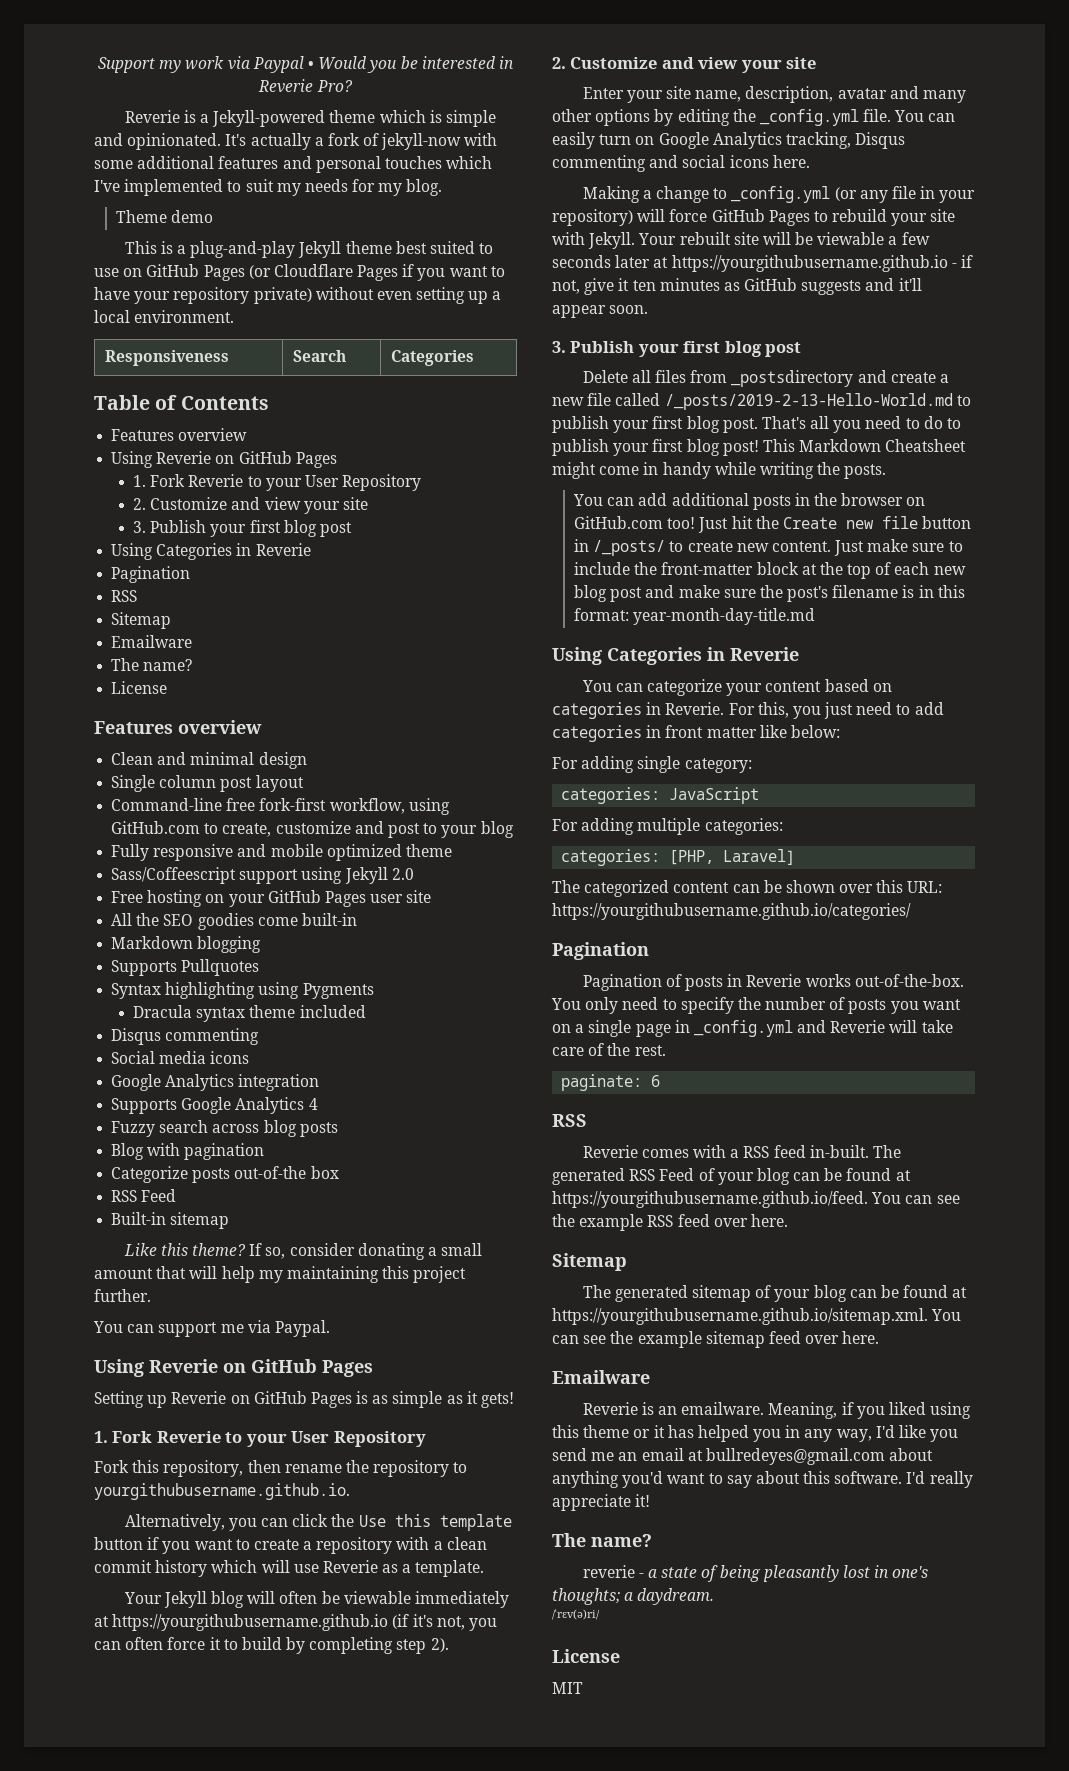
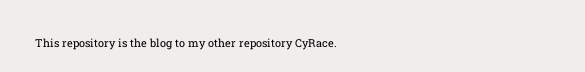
[98,56,514,73] [258,79,353,93] [124,110,496,127] [94,133,498,150] [94,156,493,173] [94,179,443,196] [115,210,214,223] [124,241,494,258] [94,264,505,281] [94,287,502,304] [94,310,235,323] [105,350,230,366] [293,350,347,362] [391,350,475,366] [94,395,269,410] [111,428,248,441] [111,451,337,468] [133,474,422,491] [133,497,368,514] [133,520,352,537] [111,543,311,560] [111,566,191,583] [111,590,138,602] [111,612,172,629] [111,635,193,648] [111,658,193,671] [111,681,168,694] [94,720,262,734] [111,752,307,769] [111,775,304,792] [111,798,450,815] [111,821,514,838] [111,844,452,861] [111,867,414,884] [111,890,432,907] [111,913,357,930] [111,936,262,953] [111,959,260,976] [111,982,374,999] [133,1005,366,1022] [111,1028,260,1045] [111,1051,250,1064] [111,1074,320,1091] [111,1097,318,1114] [111,1120,338,1137] [111,1143,265,1160] [111,1166,339,1183] [111,1189,177,1202] [111,1212,230,1229] [123,1243,483,1260] [94,1266,467,1283] [94,1289,151,1302] [93,1320,330,1337] [94,1359,373,1377] [94,1391,515,1408] [94,1431,426,1447] [94,1460,468,1477] [94,1483,350,1500] [124,1514,512,1531] [94,1537,487,1554] [94,1560,485,1577] [123,1591,509,1608] [94,1614,497,1631] [94,1637,449,1654] [552,57,817,73] [582,86,966,103] [552,109,956,126] [552,132,906,149] [552,155,810,172] [582,186,976,203] [552,209,956,226] [552,232,930,249] [552,255,973,272] [552,278,922,295] [552,305,649,318] [552,341,802,357] [582,370,949,387] [552,393,971,410] [552,416,962,433] [552,439,967,456] [552,462,887,479] [572,493,926,510] [573,516,972,533] [573,539,963,556] [573,562,966,579] [573,585,965,602] [573,608,816,625] [552,647,799,665] [581,679,892,696] [552,702,944,719] [552,725,840,742] [552,756,752,773] [561,787,760,804] [552,818,783,835] [561,849,796,866] [552,880,943,897] [552,903,911,920] [552,942,649,960] [582,974,964,991] [551,997,961,1014] [552,1020,953,1037] [552,1043,666,1056] [561,1074,661,1091] [552,1114,587,1127] [582,1145,901,1158] [552,1168,911,1185] [552,1191,960,1208] [552,1214,788,1231] [552,1253,627,1271] [582,1285,968,1302] [552,1308,962,1325] [552,1331,880,1348] [552,1370,650,1384] [582,1402,972,1419] [552,1425,959,1442] [552,1448,934,1465] [552,1471,973,1488] [552,1494,651,1511] [552,1533,652,1547] [582,1565,929,1582] [552,1588,715,1605] [552,1609,600,1620] [552,1649,620,1663] [552,1682,583,1694] Support my work via Paypal • Would you be interested in Reverie Pro? // Reverie is a Jekyll-powered theme which is simple and opinionated. It's actually a fork of jekyll-now with some additional features and personal touches which I've implemented to suit my needs for my blog. // Theme demo // This is a plug-and-play Jekyll theme best suited to use on GitHub Pages (or Cloudflare Pages if you want to have your repository private) without even setting up a local environment. // Responsiveness | Search | Categories // Table of Contents // Features overview // Using Reverie on GitHub Pages // 1. Fork Reverie to your User Repository // 2. Customize and view your site // 3. Publish your first blog post // Using Categories in Reverie // Pagination // RSS // Sitemap // Emailware // The name? // License // Features overview // Clean and minimal design // Single column post layout // Command-line free fork-first workflow, using GitHub.com to create, customize and post to your blog // Fully responsive and mobile optimized theme // Sass/Coffeescript support using Jekyll 2.0 // Free hosting on your GitHub Pages user site // All the SEO goodies come built-in // Markdown blogging // Supports Pullquotes // Syntax highlighting using Pygments // Dracula syntax theme included // Disqus commenting // Social media icons // Google Analytics integration // Supports Google Analytics 4 // Fuzzy search across blog posts // Blog with pagination // Categorize posts out-of-the box // RSS Feed // Built-in sitemap // Like this theme? If so, consider donating a small amount that will help my maintaining this project further. // You can support me via Paypal. // Using Reverie on GitHub Pages // Setting up Reverie on GitHub Pages is as simple as it gets! // 1. Fork Reverie to your User Repository // Fork this repository, then rename the repository to yourgithubusername.github.io. // Alternatively, you can click the Use this template button if you want to create a repository with a clean commit history which will use Reverie as a template. // Your Jekyll blog will often be viewable immediately at https://yourgithubusername.github.io (if it's not, you can often force it to build by completing step 2). // 2. Customize and view your site // Enter your site name, description, avatar and many other options by editing the _config.yml file. You can easily turn on Google Analytics tracking, Disqus commenting and social icons here. // Making a change to _config.yml (or any file in your repository) will force GitHub Pages to rebuild your site with Jekyll. Your rebuilt site will be viewable a few seconds later at https://yourgithubusername.github.io - if not, give it ten minutes as GitHub suggests and it'll appear soon. // 3. Publish your first blog post // Delete all files from _postsdirectory and create a new file called /_posts/2019-2-13-Hello-World.md to publish your first blog post. That's all you need to do to publish your first blog post! This Markdown Cheatsheet might come in handy while writing the posts. // You can add additional posts in the browser on GitHub.com too! Just hit the Create new file button in /_posts/ to create new content. Just make sure to include the front-matter block at the top of each new blog post and make sure the post's filename is in this format: year-month-day-title.md // Using Categories in Reverie // You can categorize your content based on categories in Reverie. For this, you just need to add categories in front matter like below: // For adding single category: // categories: JavaScript // For adding multiple categories: // categories: [PHP, Laravel] // The categorized content can be shown over this URL: https://yourgithubusername.github.io/categories/ // Pagination // Pagination of posts in Reverie works out-of-the-box. You only need to specify the number of posts you want on a single page in _config.yml and Reverie will take care of the rest. // paginate: 6 // RSS // Reverie comes with a RSS feed in-built. The generated RSS Feed of your blog can be found at https://yourgithubusername.github.io/feed. You can see the example RSS feed over here. // Sitemap // The generated sitemap of your blog can be found at https://yourgithubusername.github.io/sitemap.xml. You can see the example sitemap feed over here. // Emailware // Reverie is an emailware. Meaning, if you liked using this theme or it has helped you in any way, I'd like you send me an email at bullredeyes@gmail.com about anything you'd want to say about this software. I'd really appreciate it! // The name? // reverie - a state of being pleasantly lost in one's thoughts; a daydream. // /ˈrɛv(ə)ri/ // License // MIT -> [35,38,337,50] This repository is the blog to my other repository CyRace.

